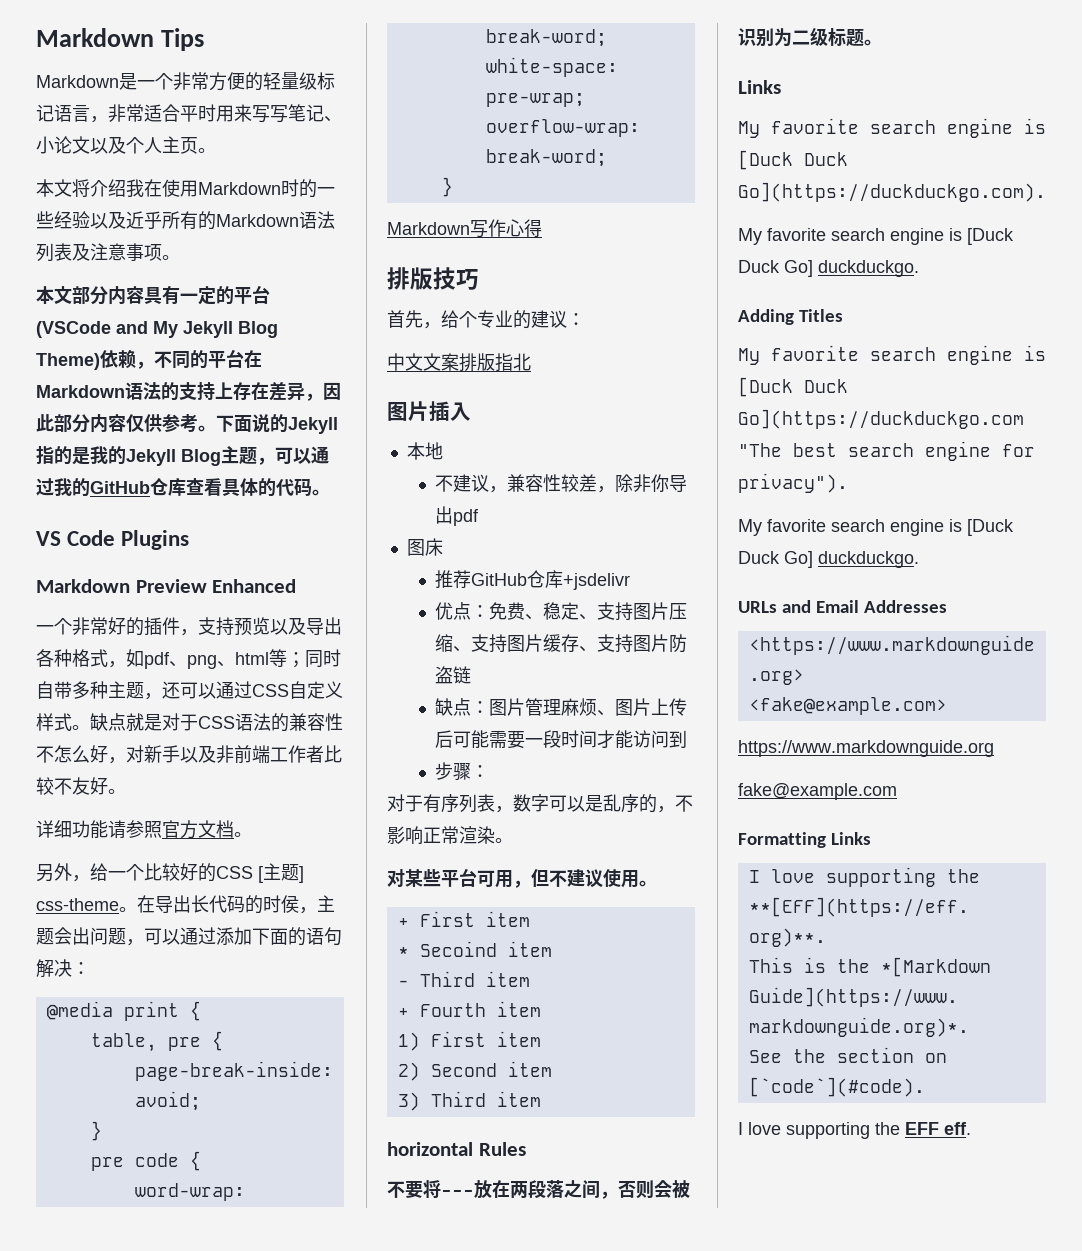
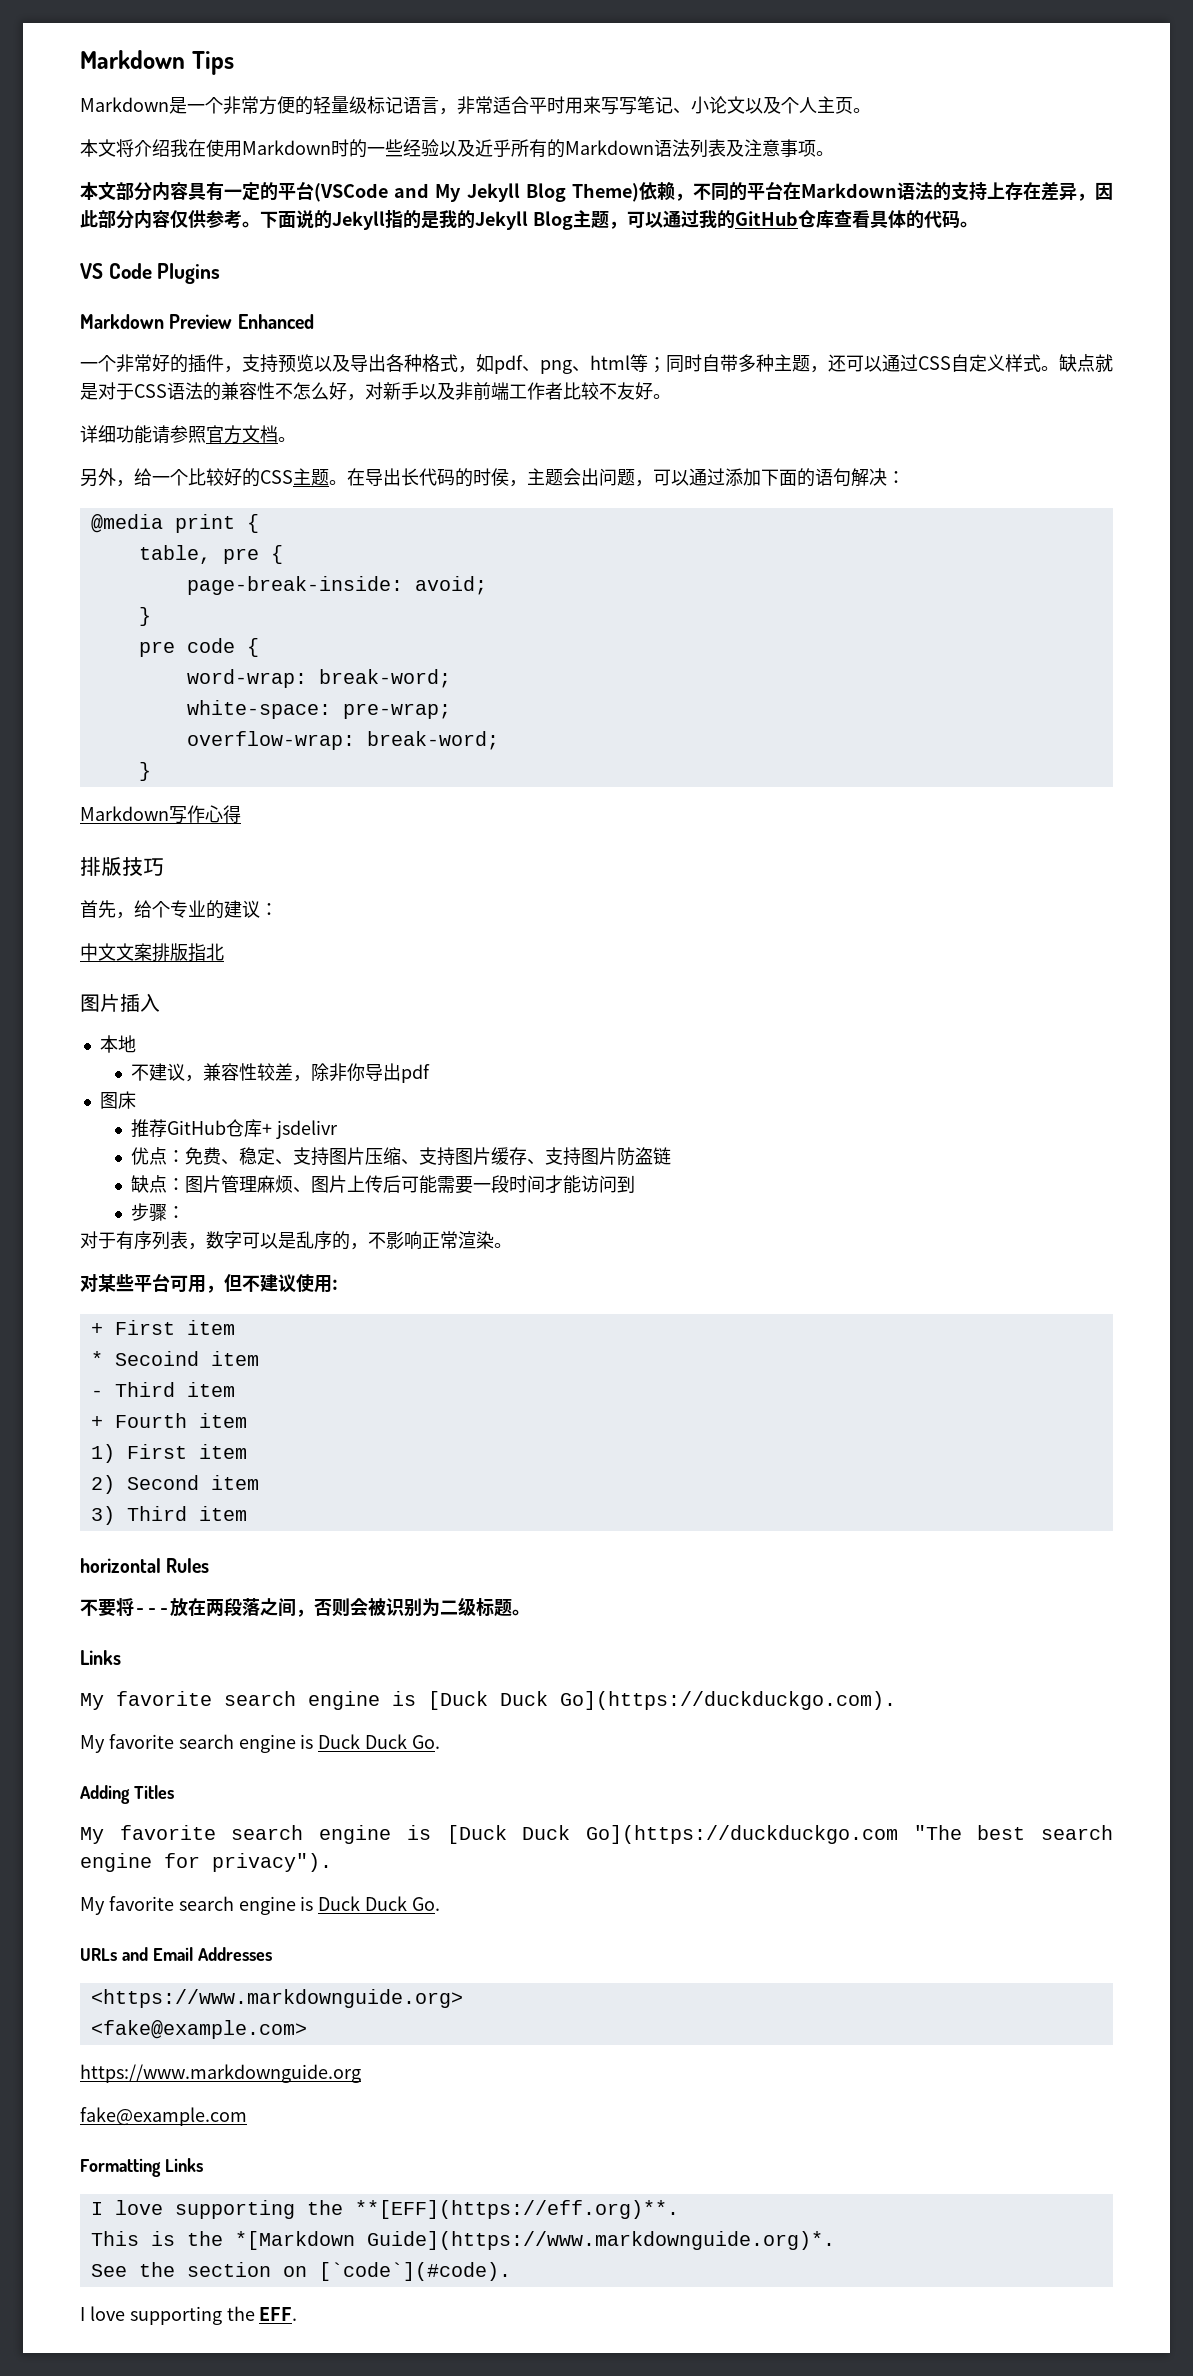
[258,863,304,883] [36,898,119,911] [主题] css-theme -> [293,468,329,486] 主题
[563,573,631,590] +jsdelivr -> [262,1120,338,1139] + jsdelivr
[639,880,657,887] 。 -> [332,1279,338,1290] :
[967,228,1014,245] [738,260,919,277] [Duck Duck Go] duckduckgo. -> [318,1734,441,1749] Duck Duck Go.
[967,519,1014,536] [738,551,919,568] [Duck Duck Go] duckduckgo. -> [318,1896,441,1911] Duck Duck Go.
[905,1122,971,1135] EFF eff. -> [259,2307,298,2321] EFF.

